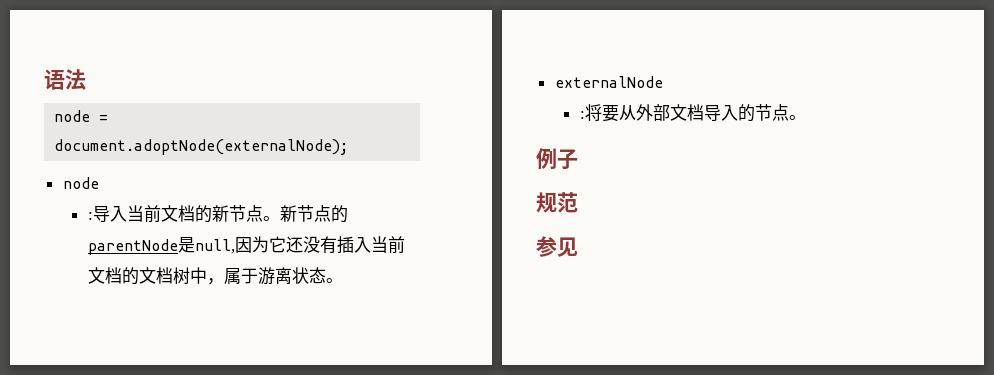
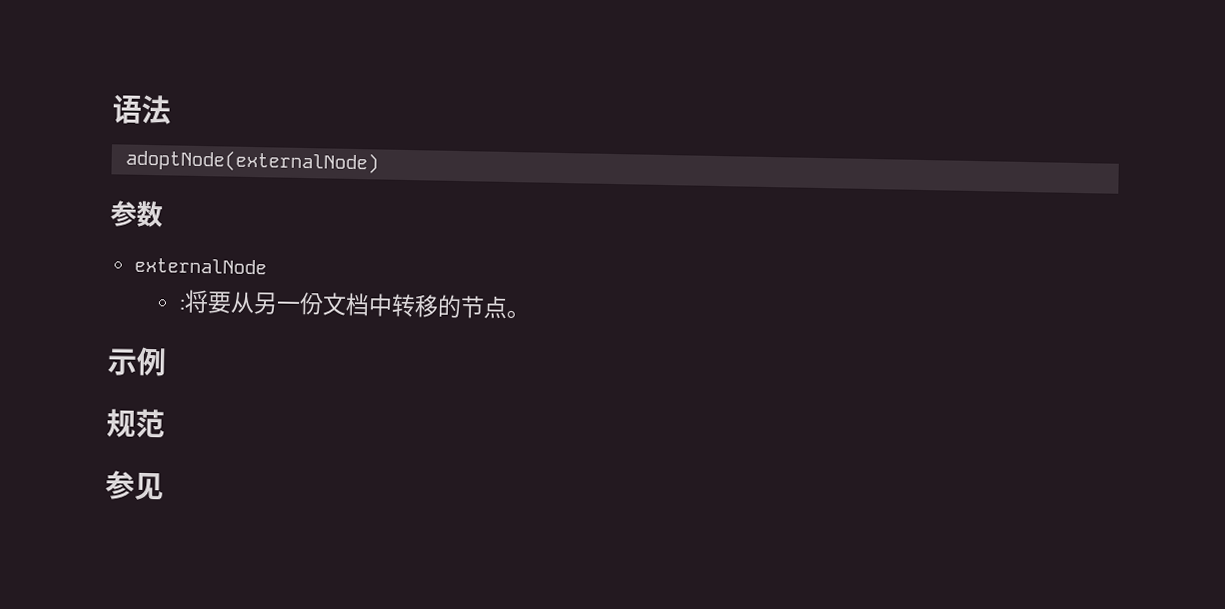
[54,110,109,122] [54,139,349,155] [62,177,99,189] [87,205,348,223] [87,236,405,255] [87,267,343,285] node = document.adoptNode(externalNode); // node // :导入当前文档的新节点。新节点的parentNode是null,因为它还没有插入当前文档的文档树中，属于游离状态。 -> [124,148,379,174] [110,200,163,228] adoptNode(externalNode) // 参数
[635,104,738,121] 外部文档导入 -> [252,291,439,318] 另一份文档中转移
(806, 117) none -> [107,348,138,376] 示
[557,149,578,170] 子 -> (167, 361) none

